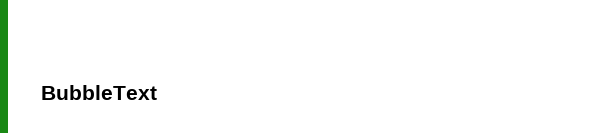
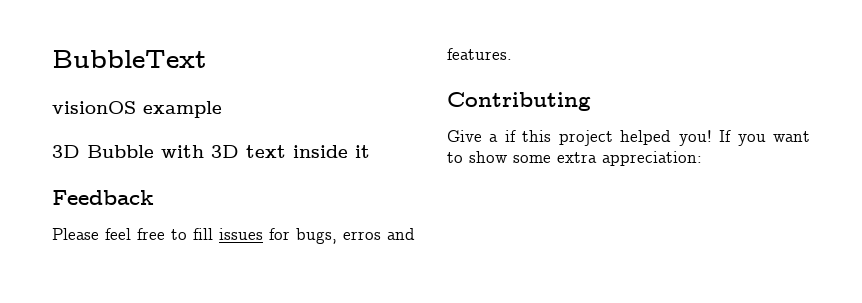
(157, 92) none -> [52,101,222,118] [52,145,370,158] [52,190,154,205] [52,228,415,244] [447,48,512,60] [447,92,591,111] [447,130,810,146] [447,151,702,166] // visionOS example // 3D Bubble with 3D text inside it // Feedback // Please feel free to fill issues for bugs, erros and features. // Contributing // Give a if this project helped you! If you want to show some extra appreciation:

